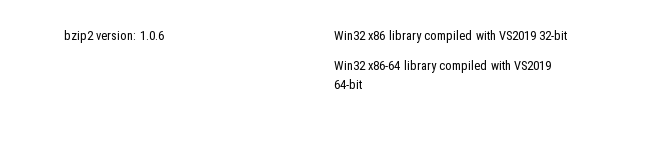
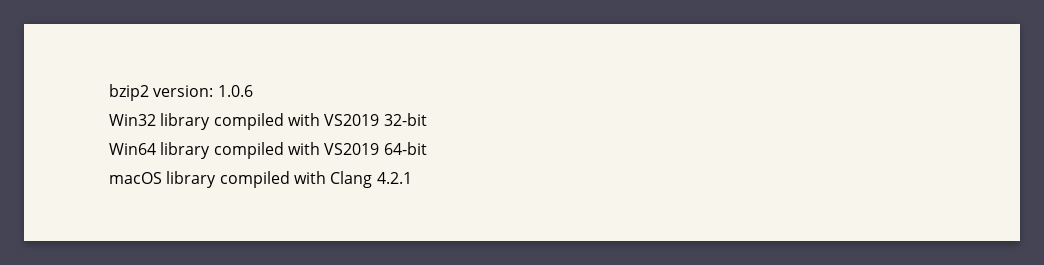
[368,31,386,40] x86 -> (156, 120) none
[334,61,401,70] Win32 x86-64 -> [109,143,156,155] Win64
(362, 84) none -> [109,171,412,188] // macOS library compiled with Clang 4.2.1

